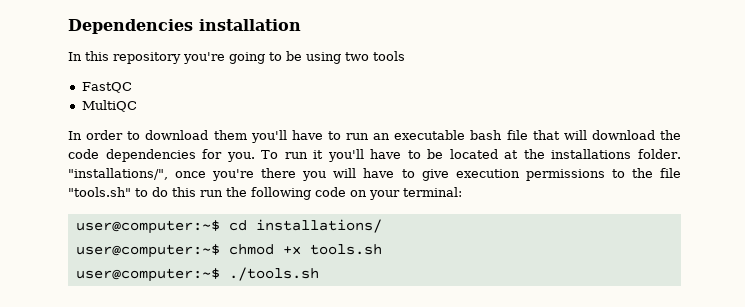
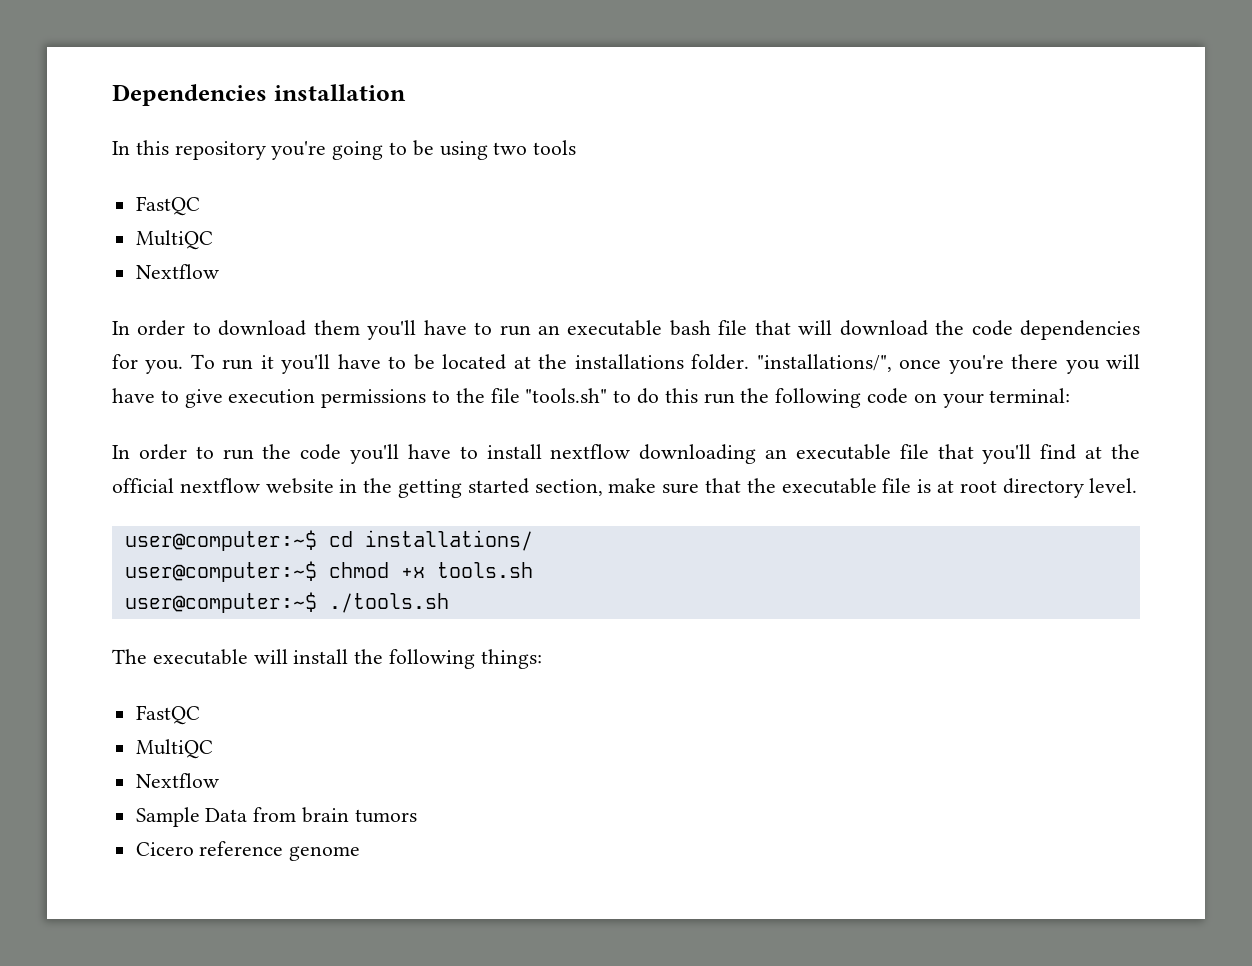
(137, 106) none -> [135,264,219,279] // Nextflow
(462, 192) none -> [112,444,1141,464] [112,478,1138,498] // In order to run the code you'll have to install nextflow downloading an executable file that you'll find at the official nextflow website in the getting started section, make sure that the executable file is at root directory level.
(319, 274) none -> [112,649,542,669] [135,705,200,725] [135,739,213,759] [135,773,219,788] [135,807,417,827] [135,841,361,861] // The executable will install the following things: // FastQC // MultiQC // Nextflow // Sample Data from brain tumors // Cicero reference genome

